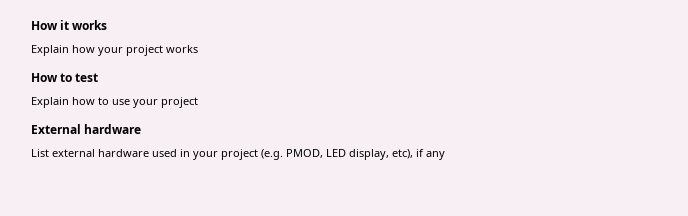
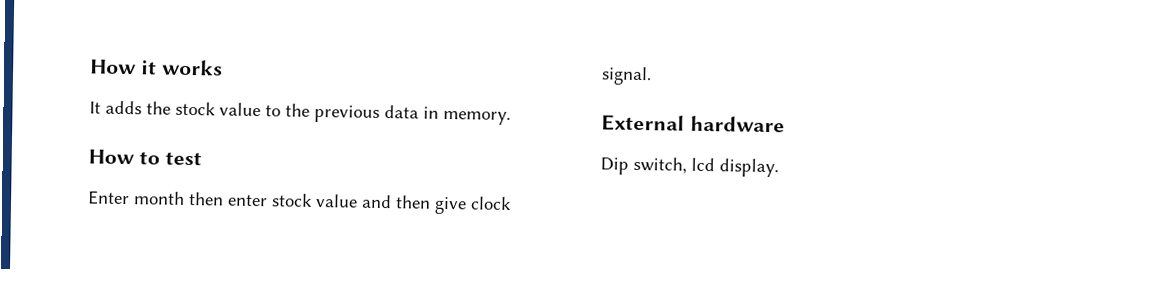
[31,45,198,56] [31,73,99,82] [31,97,198,108] [31,124,142,134] [31,149,445,160] Explain how your project works // How to test // Explain how to use your project // External hardware // List external hardware used in your project (e.g. PMOD, LED display, etc), if any -> [89,100,511,125] [88,149,202,166] [87,190,512,215] [601,66,652,86] [601,114,785,133] [600,156,779,178] It adds the stock value to the previous data in memory. // How to test // Enter month then enter stock value and then give clock signal. // External hardware // Dip switch, lcd display.

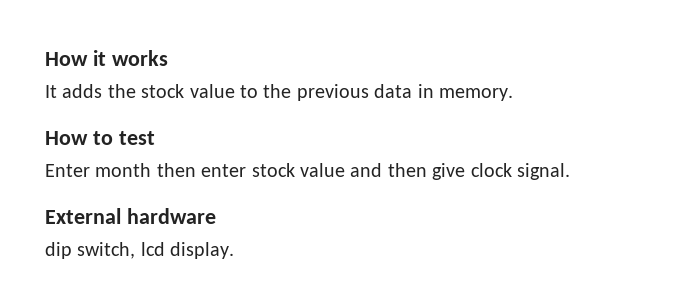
[600,157,629,175] Dip -> [45,242,72,259] dip

